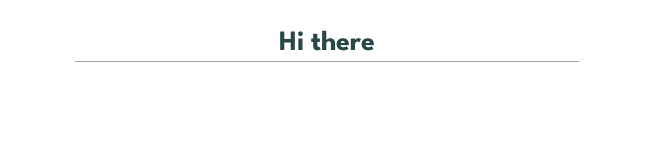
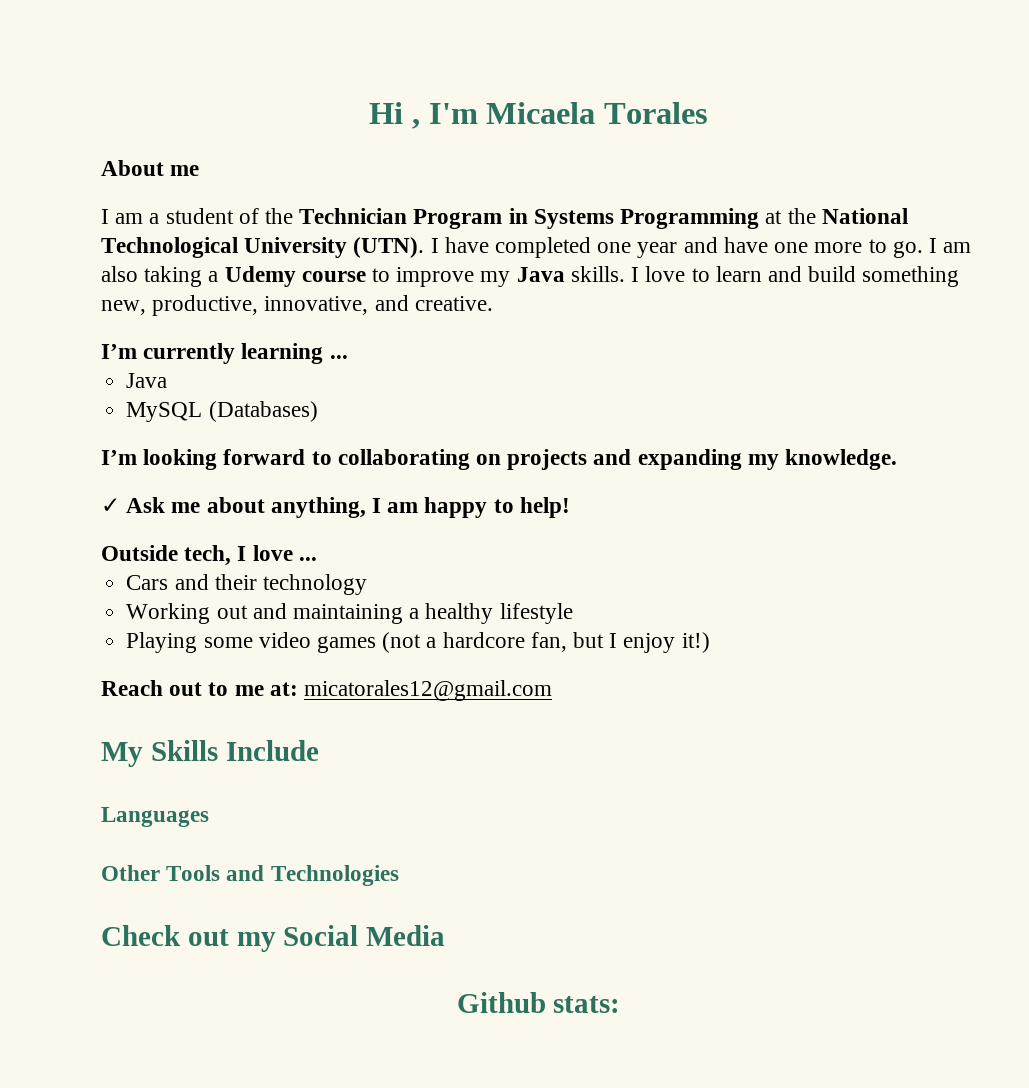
[311,30,376,51] there -> [411,102,709,129] [101,160,200,176] [101,208,908,229] [101,237,972,258] [101,266,960,287] [101,295,493,316] [101,343,348,364] [126,373,168,388] [126,401,318,422] [101,449,898,470] [101,497,570,518] [101,545,317,566] [126,574,367,595] [126,603,573,624] [126,632,710,653] [101,680,553,701] [101,740,319,767] [101,807,209,827] [101,865,399,886] [101,925,446,952] [456,992,621,1013] , I'm Micaela Torales // About me // I am a student of the Technician Program in Systems Programming at the National Technological University (UTN). I have completed one year and have one more to go. I am also taking a Udemy course to improve my Java skills. I love to learn and build something new, productive, innovative, and creative. // I’m currently learning ... // Java // MySQL (Databases) // I’m looking forward to collaborating on projects and expanding my knowledge. // ✓ Ask me about anything, I am happy to help! // Outside tech, I love ... // Cars and their technology // Working out and maintaining a healthy lifestyle // Playing some video games (not a hardcore fan, but I enjoy it!) // Reach out to me at: micatorales12@gmail.com // My Skills Include // Languages // Other Tools and Technologies // Check out my Social Media // Github stats:

